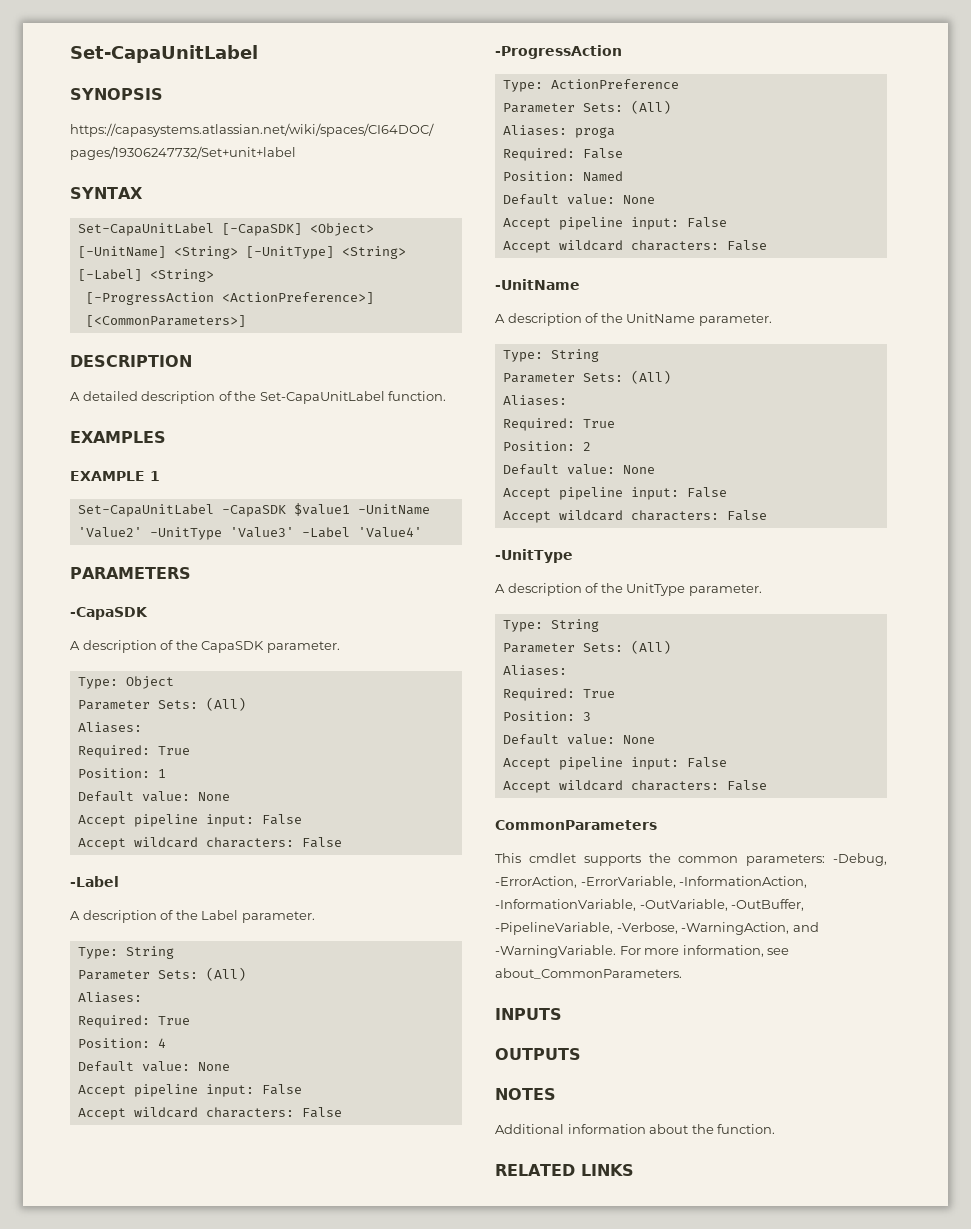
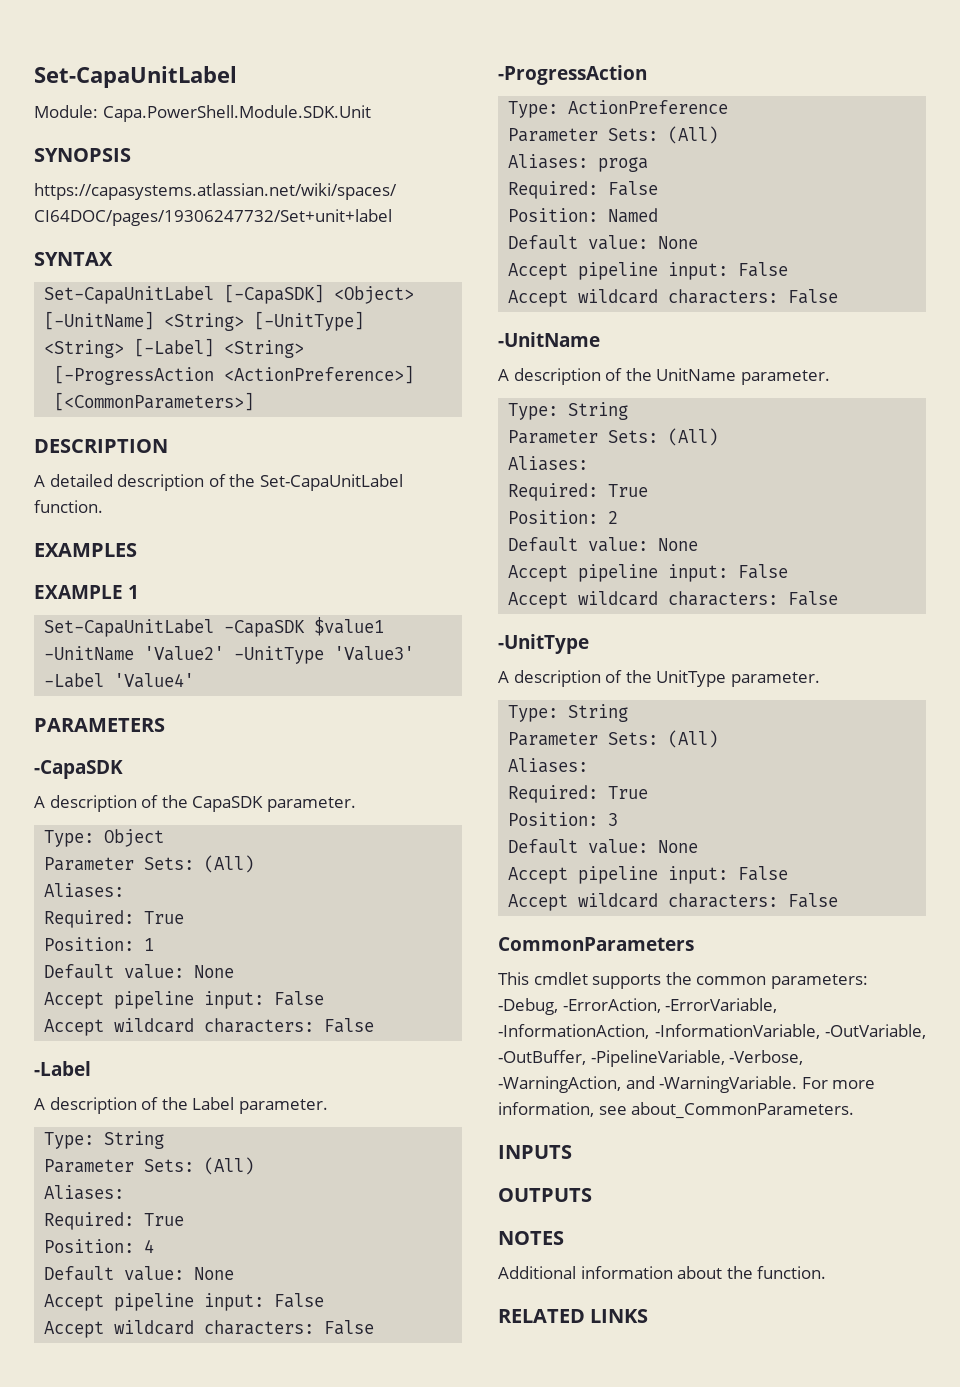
[70,45,258,63] Set-CapaUnitLabel -> [34,66,237,88] [34,105,371,122] Set-CapaUnitLabel // Module: Capa.PowerShell.Module.SDK.Unit

